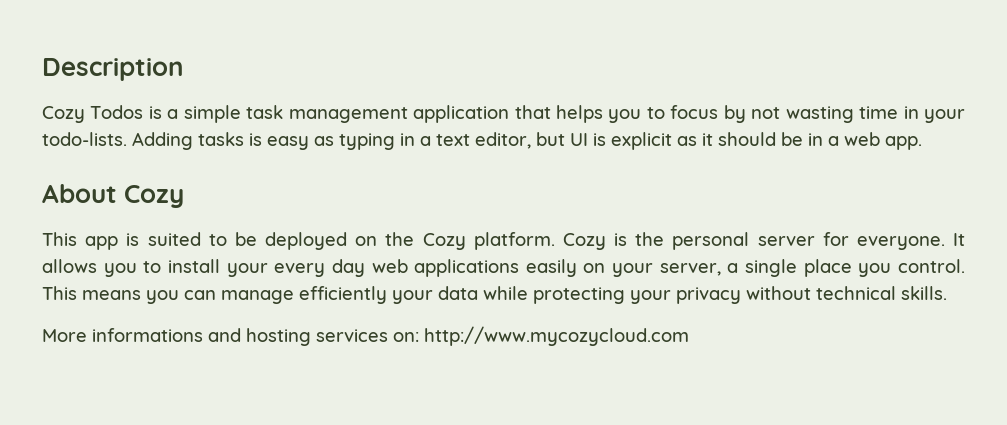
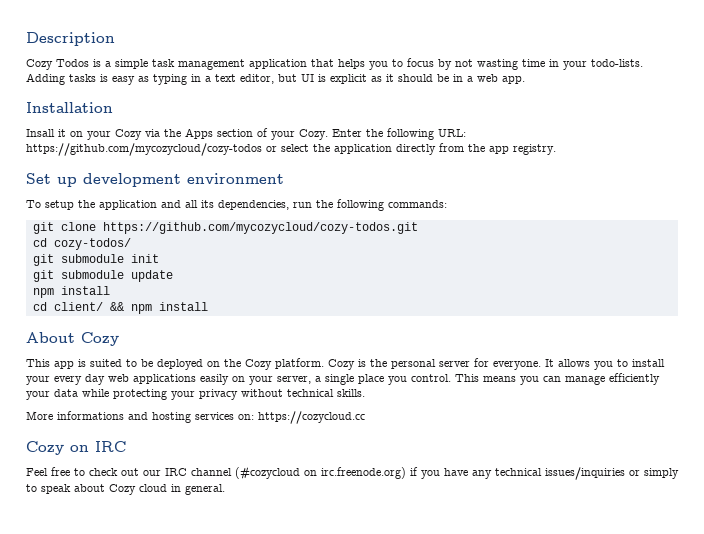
(922, 143) none -> [26,102,113,113] [26,128,466,140] [26,143,556,156] [26,173,284,187] [26,199,447,211] [32,222,418,234] [32,238,131,250] [32,254,159,266] [32,270,173,282] [32,286,110,298] [32,302,208,314] // Installation // Insall it on your Cozy via the Apps section of your Cozy. Enter the following URL: https://github.com/mycozycloud/cozy-todos or select the application directly from the app registry. // Set up development environment // To setup the application and all its dependencies, run the following commands: // git clone https://github.com/mycozycloud/cozy-todos.git // cd cozy-todos/ // git submodule init // git submodule update // npm install // cd client/ && npm install
[424,326,689,346] http://www.mycozycloud.com -> [258,411,365,424] [26,441,126,455] [26,466,679,480] [26,484,225,495] https://cozycloud.cc // Cozy on IRC // Feel free to check out our IRC channel (#cozycloud on irc.freenode.org) if you have any technical issues/inquiries or simply to speak about Cozy cloud in general.

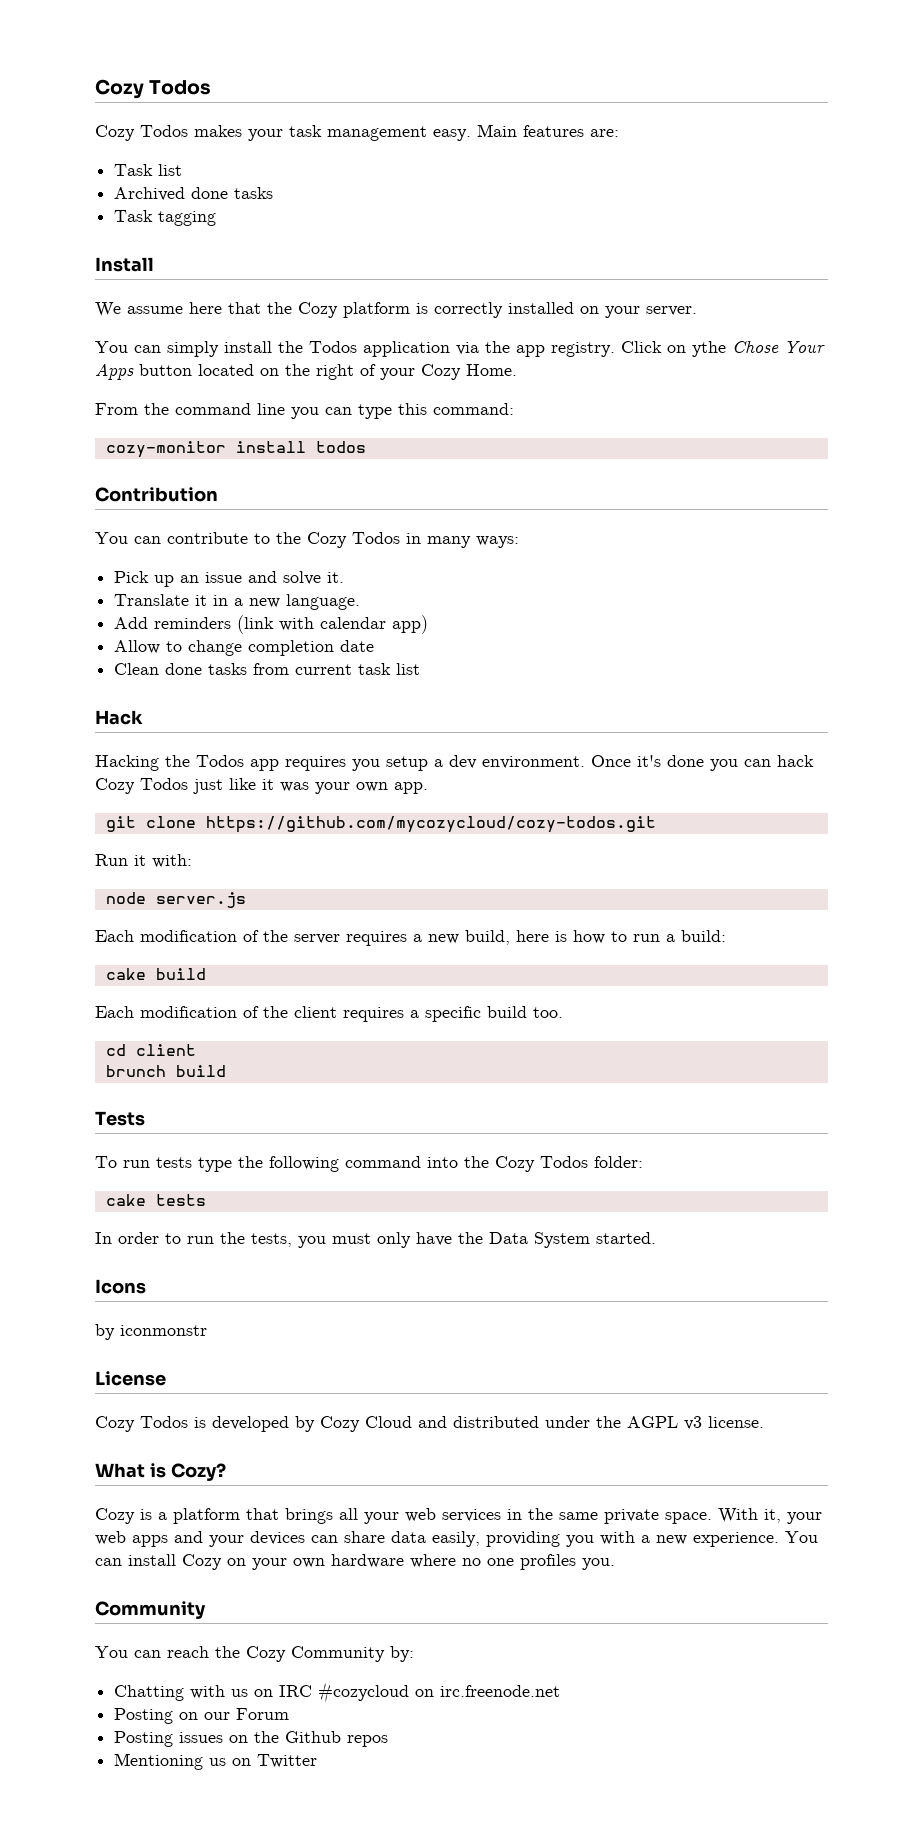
[26,32,115,46] [26,58,643,70] [26,73,525,85] [26,102,113,113] [26,128,466,140] [26,143,556,156] [26,173,284,187] [26,199,447,211] [32,222,418,234] [32,238,131,250] [32,254,159,266] [32,270,173,282] [32,286,110,298] [32,302,208,314] [26,332,119,346] [26,358,665,370] [26,373,660,385] [26,389,365,400] [26,411,365,424] [26,441,126,455] [26,466,679,480] [26,484,225,495] Description // Cozy Todos is a simple task management application that helps you to focus by not wasting time in your todo-lists. Adding tasks is easy as typing in a text editor, but UI is explicit as it should be in a web app. // Installation // Insall it on your Cozy via the Apps section of your Cozy. Enter the following URL: https://github.com/mycozycloud/cozy-todos or select the application directly from the app registry. // Set up development environment // To setup the application and all its dependencies, run the following commands: // git clone https://github.com/mycozycloud/cozy-todos.git // cd cozy-todos/ // git submodule init // git submodule update // npm install // cd client/ && npm install // About Cozy // This app is suited to be deployed on the Cozy platform. Cozy is the personal server for everyone. It allows you to install your every day web applications easily on your server, a single place you control. This means you can manage efficiently your data while protecting your privacy without technical skills. // More informations and hosting services on: https://cozycloud.cc // Cozy on IRC // Feel free to check out our IRC channel (#cozycloud on irc.freenode.org) if you have any technical issues/inquiries or simply to speak about Cozy cloud in general. -> [95,79,212,99] [95,124,619,141] [114,164,183,176] [114,187,274,201] [114,210,217,226] [95,257,154,272] [95,302,697,318] [95,340,825,357] [95,363,517,380] [95,403,514,419] [105,441,366,458] [95,487,218,502] [95,532,519,548] [114,571,345,587] [114,594,361,610] [114,615,429,634] [114,640,375,656] [114,663,421,675] [95,710,143,725] [95,755,814,771] [95,778,428,794] [105,816,656,833] [95,854,192,868] [105,892,246,908] [95,930,726,946] [105,968,206,980] [95,1006,563,1022] [105,1044,196,1056] [105,1065,226,1077] [95,1111,145,1126] [95,1156,643,1172] [105,1194,206,1206] [95,1232,656,1248] [95,1279,146,1294] [95,1324,207,1340] [95,1371,166,1386] [95,1416,764,1432] [95,1463,226,1481] [95,1508,822,1524] [95,1531,818,1547] [95,1554,615,1570] [95,1601,206,1619] [95,1646,414,1662] [114,1682,561,1703] [114,1708,290,1724] [114,1731,389,1747] [114,1753,318,1770] Cozy Todos // Cozy Todos makes your task management easy. Main features are: // Task list // Archived done tasks // Task tagging // Install // We assume here that the Cozy platform is correctly installed on your server. // You can simply install the Todos application via the app registry. Click on ythe Chose Your Apps button located on the right of your Cozy Home. // From the command line you can type this command: // cozy-monitor install todos // Contribution // You can contribute to the Cozy Todos in many ways: // Pick up an issue and solve it. // Translate it in a new language. // Add reminders (link with calendar app) // Allow to change completion date // Clean done tasks from current task list // Hack // Hacking the Todos app requires you setup a dev environment. Once it's done you can hack Cozy Todos just like it was your own app. // git clone https://github.com/mycozycloud/cozy-todos.git // Run it with: // node server.js // Each modification of the server requires a new build, here is how to run a build: // cake build // Each modification of the client requires a specific build too. // cd client // brunch build // Tests // To run tests type the following command into the Cozy Todos folder: // cake tests // In order to run the tests, you must only have the Data System started. // Icons // by iconmonstr // License // Cozy Todos is developed by Cozy Cloud and distributed under the AGPL v3 license. // What is Cozy? // Cozy is a platform that brings all your web services in the same private space. With it, your web apps and your devices can share data easily, providing you with a new experience. You can install Cozy on your own hardware where no one profiles you. // Community // You can reach the Cozy Community by: // Chatting with us on IRC #cozycloud on irc.freenode.net // Posting on our Forum // Posting issues on the Github repos // Mentioning us on Twitter

